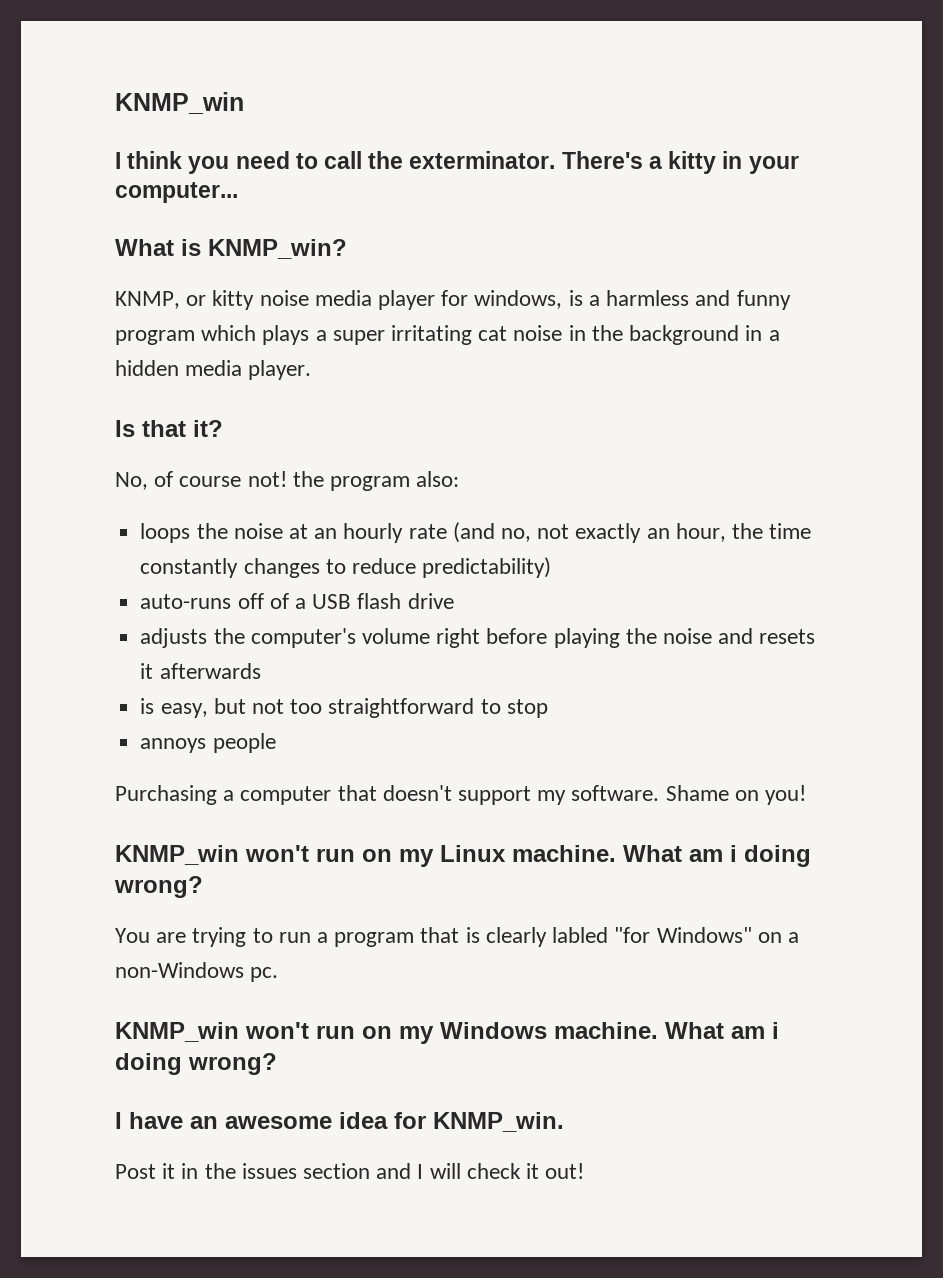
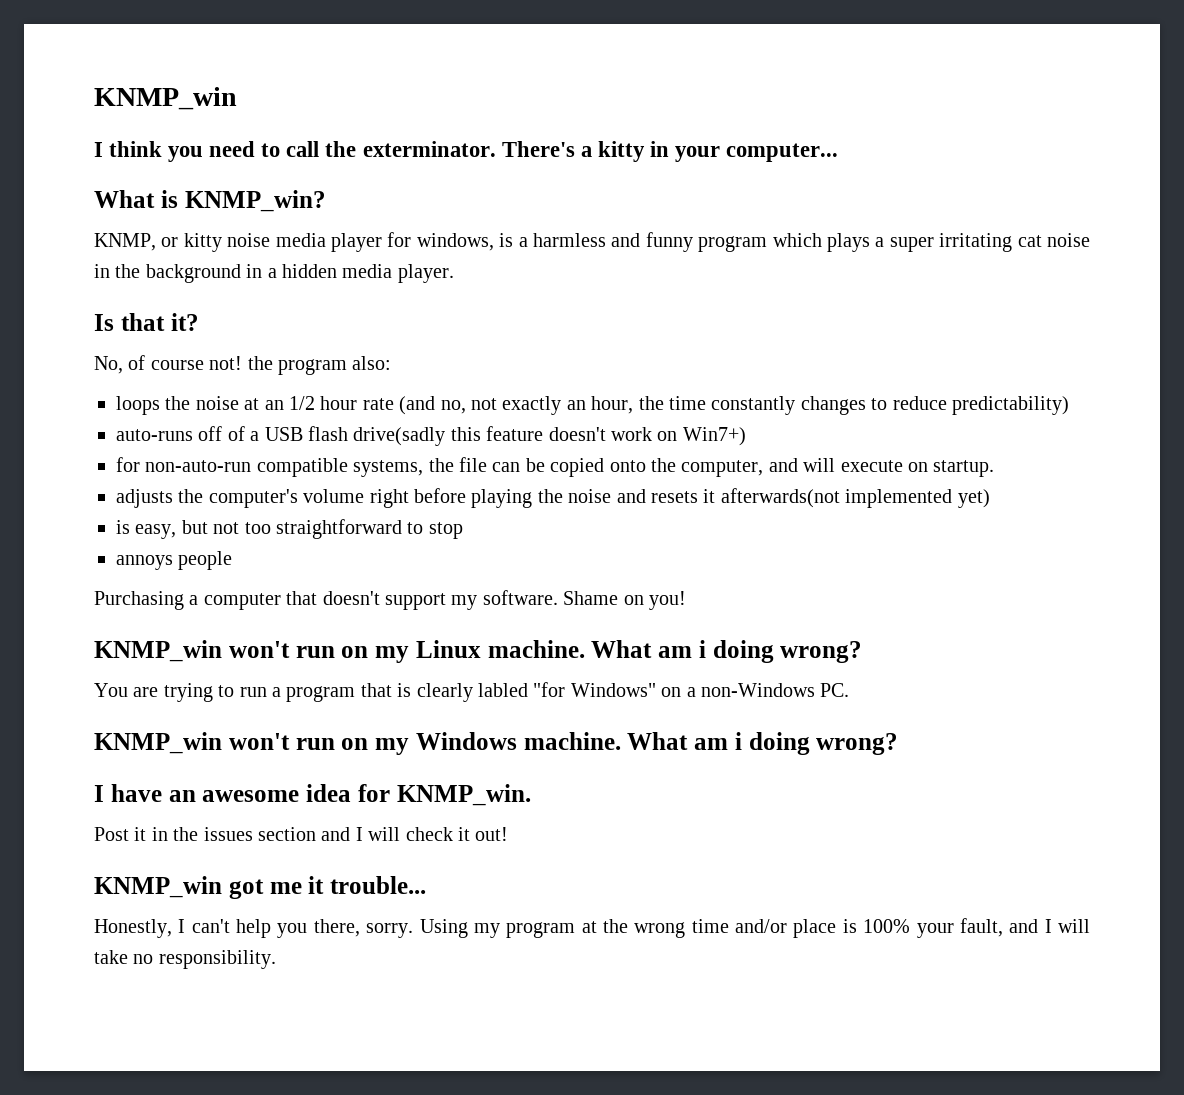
[343,523,404,543] hourly -> [289,396,358,410] 1/2 hour
[407,593,454,609] drive -> [353,426,746,446] [116,457,995,477] drive(sadly this feature doesn't work on Win7+) // for non-auto-run compatible systems, the file can be copied onto the computer, and will execute on startup.
[159,663,261,679] afterwards -> [720,488,990,508] afterwards(not implemented yet)
[250,967,279,982] pc. -> [820,683,850,697] PC.
(585, 1171) none -> [94,876,426,899] [94,918,1091,938] [94,950,276,969] // KNMP_win got me it trouble... // Honestly, I can't help you there, sorry. Using my program at the wrong time and/or place is 100% your fault, and I will take no responsibility.

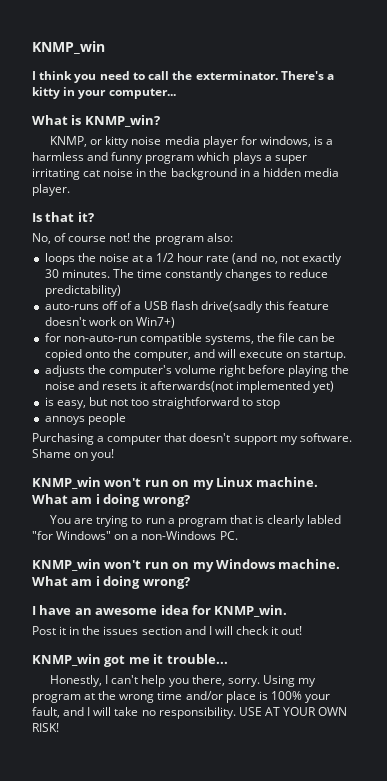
[264,400,284,410] an -> [146,256,154,262] a
[566,396,664,414] an hour, the -> [44,269,134,278] 30 minutes. The
(276, 959) none -> [238,707,348,716] [32,723,59,732] USE AT YOUR OWN RISK!

